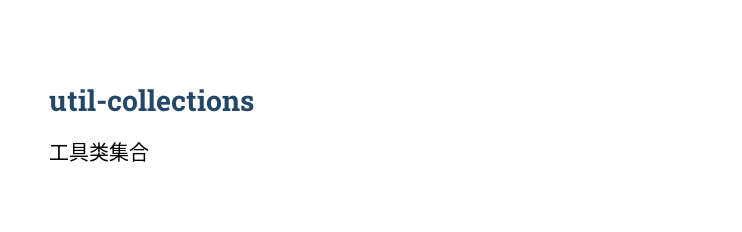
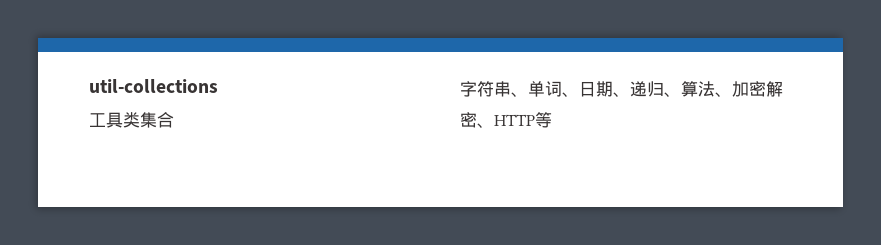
(149, 151) none -> [460,81,783,97] [460,112,552,128] // 字符串、单词、日期、递归、算法、加密解密、HTTP等

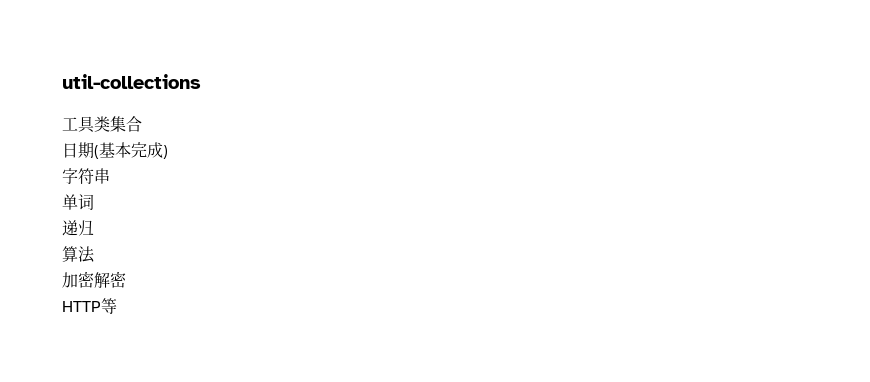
(174, 120) none -> [62,142,168,159] // 日期(基本完成)
[511,92,528,97] 、 -> (110, 176) //
[562,81,630,97] 、日期、 -> (94, 202) //
[664,92,681,97] 、 -> (94, 228) //
[715,92,732,97] 、 -> (95, 254) //
[477,123,494,128] 、 -> (126, 279) //

